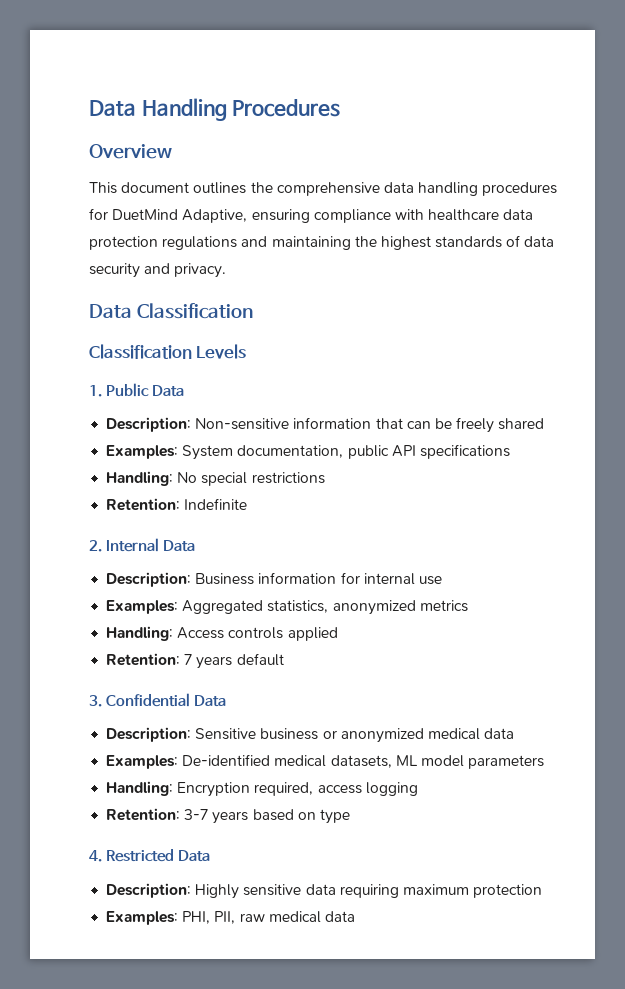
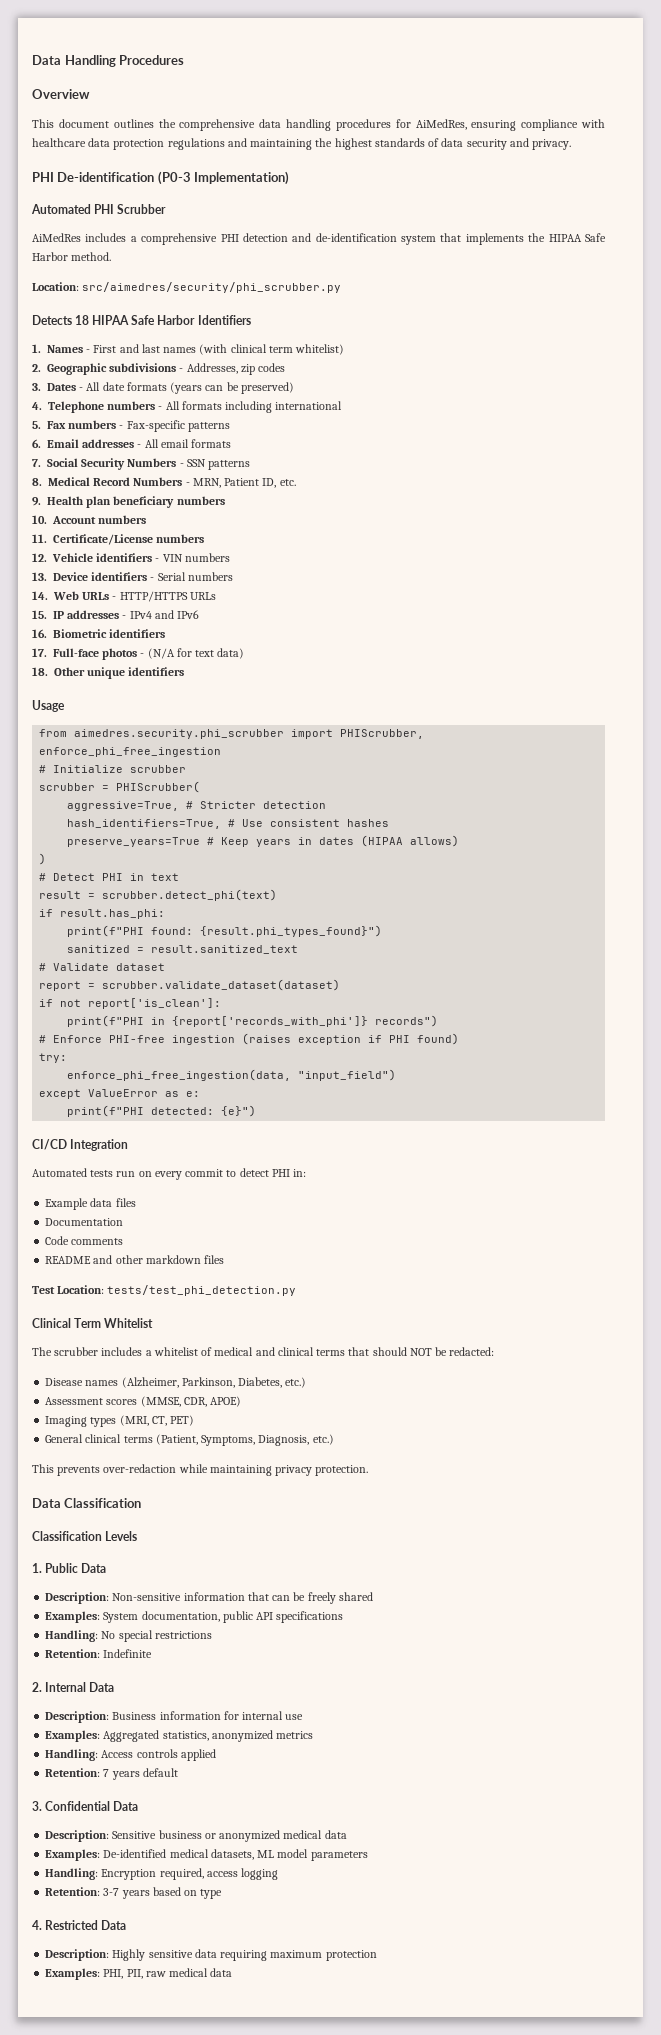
[112,209,248,223] DuetMind Adaptive, -> [415,119,467,130] AiMedRes,
(227, 270) none -> [32,171,290,185] [31,204,167,214] [32,233,606,245] [32,252,112,261] [32,282,342,293] [32,315,251,325] [32,344,345,355] [32,363,286,375] [32,382,294,394] [32,401,343,413] [32,420,230,432] [32,439,232,448] [32,458,251,470] [32,477,296,488] [32,496,225,508] [32,515,147,524] [32,534,205,545] [32,553,230,562] [32,572,233,581] [32,591,216,602] [32,610,200,619] [32,629,166,638] [32,648,245,660] [32,667,185,679] [32,700,65,712] [39,729,425,739] [39,747,222,757] [39,765,187,773] [39,781,201,793] [67,801,327,811] [67,819,390,829] [67,835,460,847] [39,853,47,865] [39,873,180,881] [39,889,278,901] [39,909,166,919] [67,925,383,937] [67,945,299,954] [39,963,166,971] [39,979,341,991] [39,998,222,1009] [67,1015,439,1027] [39,1033,460,1045] [39,1053,68,1063] [67,1069,397,1081] [39,1089,201,1099] [67,1105,257,1117] [32,1139,129,1151] [32,1168,307,1180] [45,1198,136,1210] [45,1218,124,1226] [45,1236,124,1245] [45,1255,225,1264] [32,1285,297,1296] [32,1318,154,1328] [32,1347,495,1356] [45,1377,307,1388] [45,1396,242,1407] [45,1415,195,1427] [45,1434,334,1446] [32,1464,369,1476] // PHI De-identification (P0-3 Implementation) // Automated PHI Scrubber // AiMedRes includes a comprehensive PHI detection and de-identification system that implements the HIPAA Safe Harbor method. // Location: src/aimedres/security/phi_scrubber.py // Detects 18 HIPAA Safe Harbor Identifiers // 1. Names - First and last names (with clinical term whitelist) // 2. Geographic subdivisions - Addresses, zip codes // 3. Dates - All date formats (years can be preserved) // 4. Telephone numbers - All formats including international // 5. Fax numbers - Fax-specific patterns // 6. Email addresses - All email formats // 7. Social Security Numbers - SSN patterns // 8. Medical Record Numbers - MRN, Patient ID, etc. // 9. Health plan beneficiary numbers // 10. Account numbers // 11. Certificate/License numbers // 12. Vehicle identifiers - VIN numbers // 13. Device identifiers - Serial numbers // 14. Web URLs - HTTP/HTTPS URLs // 15. IP addresses - IPv4 and IPv6 // 16. Biometric identifiers // 17. Full-face photos - (N/A for text data) // 18. Other unique identifiers // Usage // from aimedres.security.phi_scrubber import PHIScrubber, enforce_phi_free_ingestion // # Initialize scrubber // scrubber = PHIScrubber( // aggressive=True, # Stricter detection // hash_identifiers=True, # Use consistent hashes // preserve_years=True # Keep years in dates (HIPAA allows) // ) // # Detect PHI in text // result = scrubber.detect_phi(text) // if result.has_phi: // print(f"PHI found: {result.phi_types_found}") // sanitized = result.sanitized_text // # Validate dataset // report = scrubber.validate_dataset(dataset) // if not report['is_clean']: // print(f"PHI in {report['records_with_phi']} records") // # Enforce PHI-free ingestion (raises exception if PHI found) // try: // enforce_phi_free_ingestion(data, "input_field") // except ValueError as e: // print(f"PHI detected: {e}") // CI/CD Integration // Automated tests run on every commit to detect PHI in: // Example data files // Documentation // Code comments // README and other markdown files // Test Location: tests/test_phi_detection.py // Clinical Term Whitelist // The scrubber includes a whitelist of medical and clinical terms that should NOT be redacted: // Disease names (Alzheimer, Parkinson, Diabetes, etc.) // Assessment scores (MMSE, CDR, APOE) // Imaging types (MRI, CT, PET) // General clinical terms (Patient, Symptoms, Diagnosis, etc.) // This prevents over-redaction while maintaining privacy protection.

